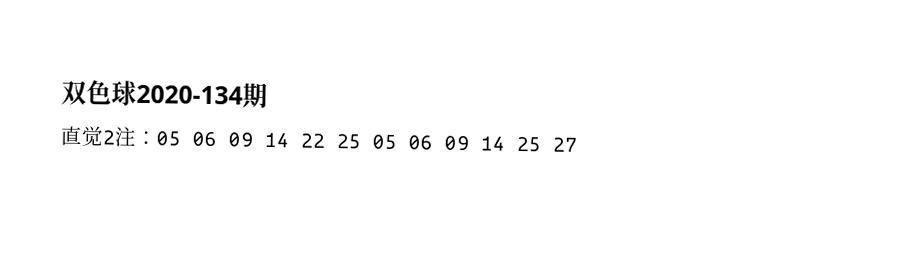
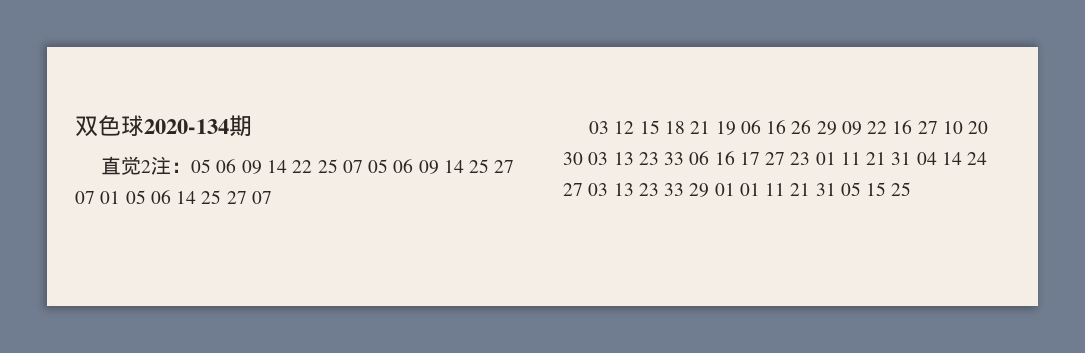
(361, 141) none -> [342,160,363,173] 07
(577, 144) none -> [75,190,272,204] [589,120,989,135] [563,151,988,165] [563,182,912,197] 07 01 05 06 14 25 27 07 // 03 12 15 18 21 19 06 16 26 29 09 22 16 27 10 20 30 03 13 23 33 06 16 17 27 23 01 11 21 31 04 14 24 27 03 13 23 33 29 01 01 11 21 31 05 15 25

